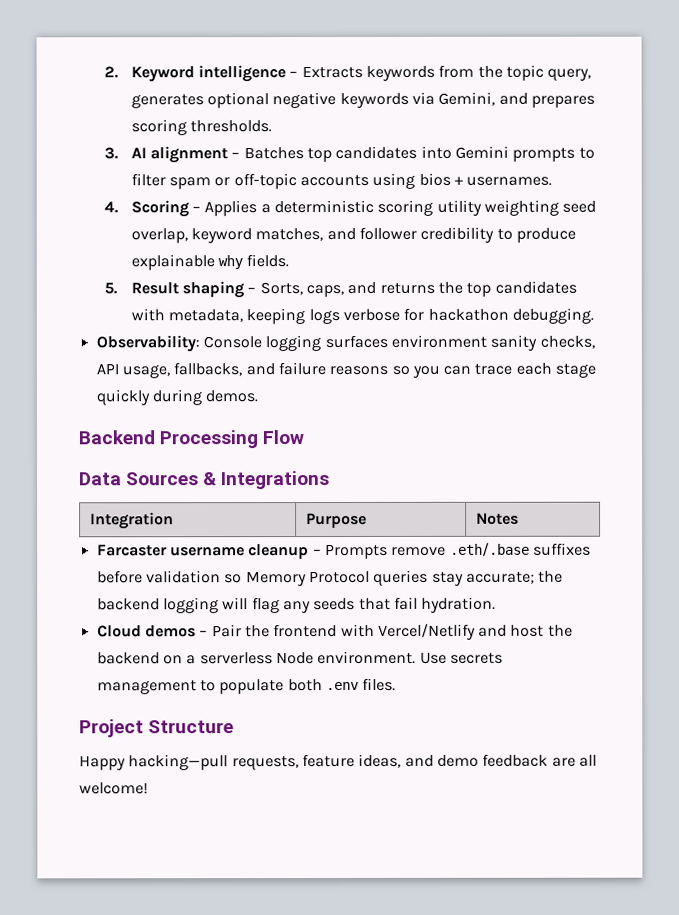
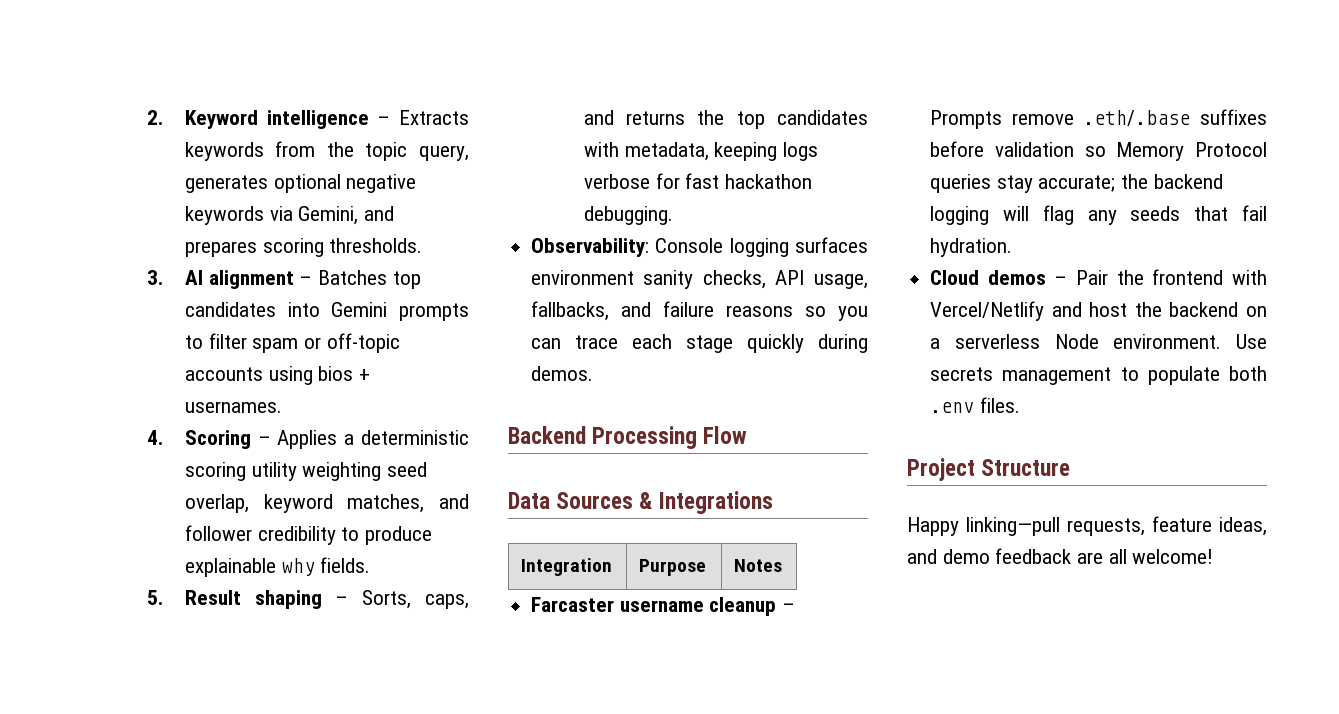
(425, 314) none -> [685,173,720,189] fast
[128,754,229,771] hacking—pull -> [966,517,1060,536] linking—pull

